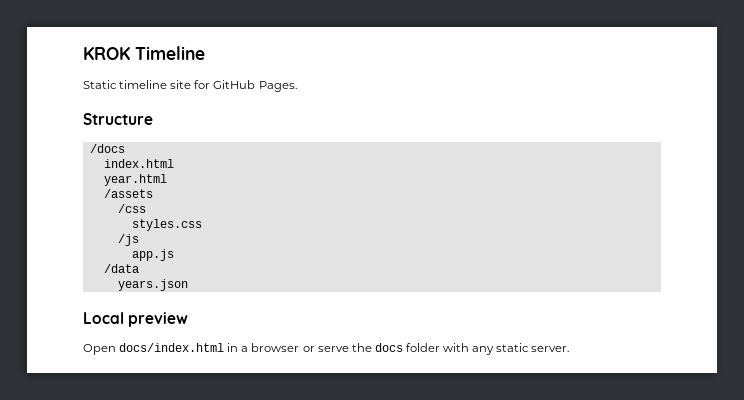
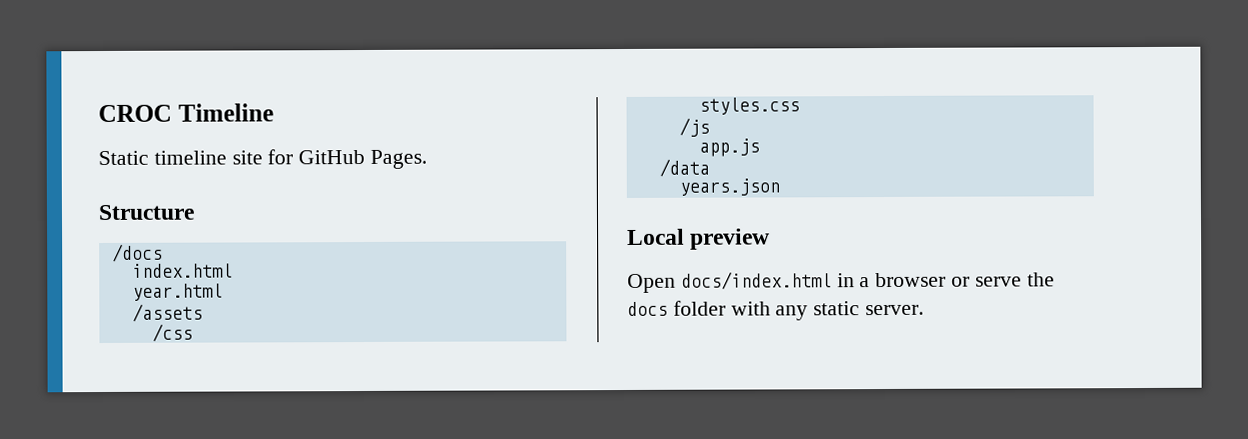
[83,47,130,60] KROK -> [98,104,172,123] CROC

